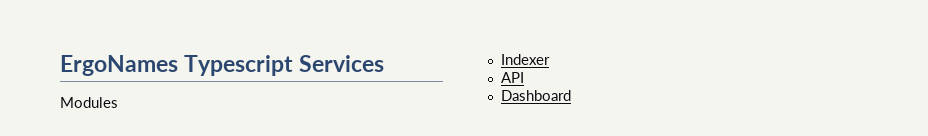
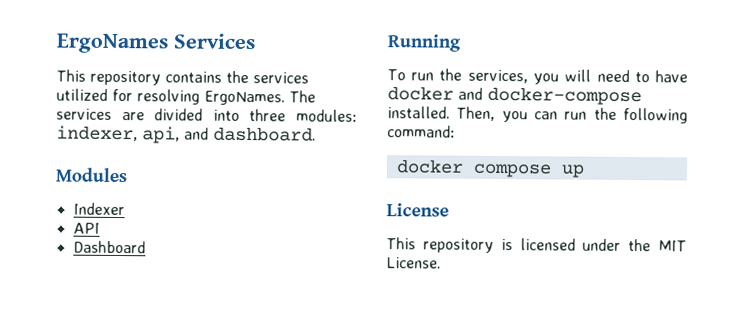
[184,55,294,76] Typescript -> (169, 43) none
[60,97,118,108] [500,54,550,65] [500,72,524,83] [500,90,571,101] Modules // Indexer // API // Dashboard -> [56,69,309,86] [56,88,316,106] [56,108,357,122] [56,125,316,144] [55,167,127,183] [72,202,125,216] [72,222,100,234] [72,240,146,254] [387,34,462,52] [387,68,688,85] [387,86,642,106] [387,106,688,124] [387,125,455,138] [395,159,585,178] [386,203,449,217] [386,237,687,253] [386,257,441,269] This repository contains the services utilized for resolving ErgoNames. The services are divided into three modules: indexer, api, and dashboard. // Modules // Indexer // API // Dashboard // Running // To run the services, you will need to have docker and docker-compose installed. Then, you can run the following command: // docker compose up // License // This repository is licensed under the MIT License.

